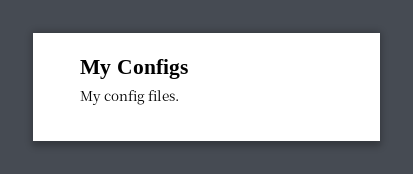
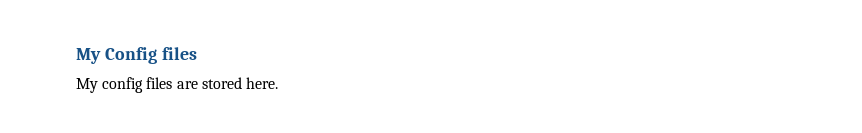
[80,59,188,79] My Configs -> [76,47,197,64] My Config files
[148,90,180,101] files. -> [146,77,278,89] files are stored here.

